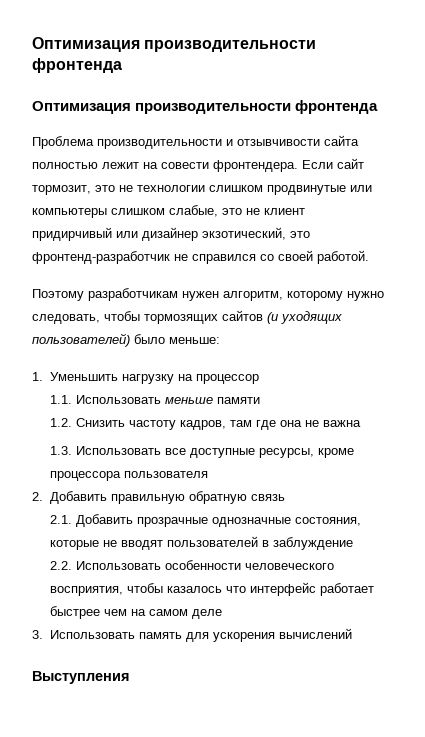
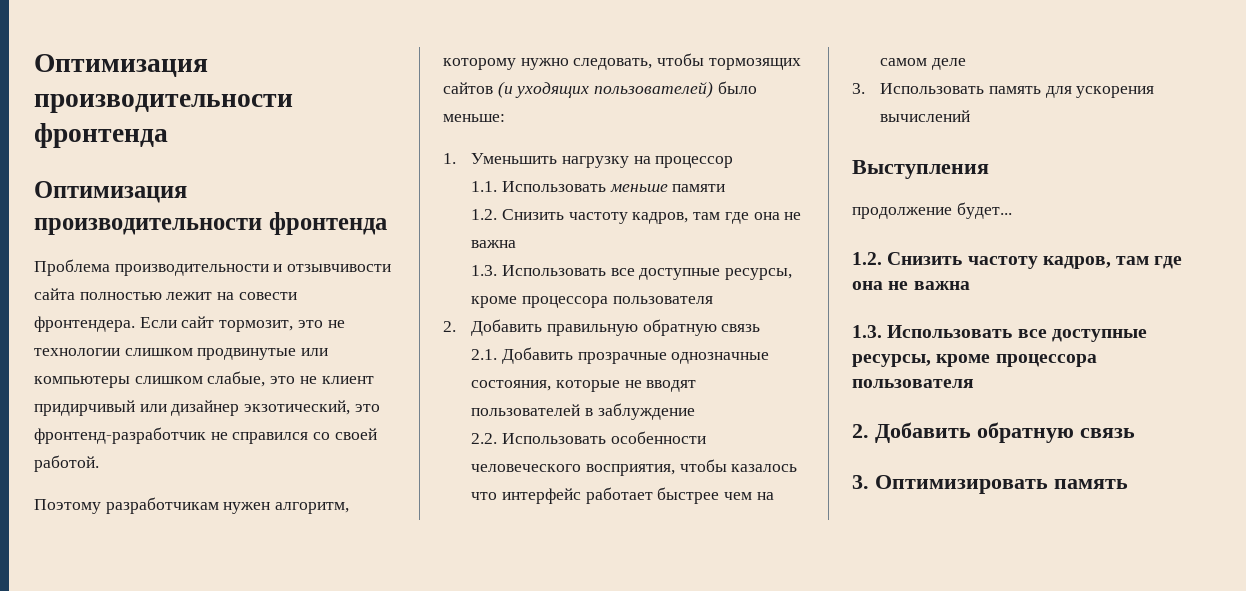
(129, 677) none -> [852,202,1012,219] [852,252,1183,269] [852,281,970,290] [852,325,1147,342] [852,354,1097,367] [852,379,974,388] [852,422,1135,443] [852,475,1128,494] // продолжение будет... // 1.2. Снизить частоту кадров, там где она не важна // 1.3. Использовать все доступные ресурсы, кроме процессора пользователя // 2. Добавить обратную связь // 3. Оптимизировать память

